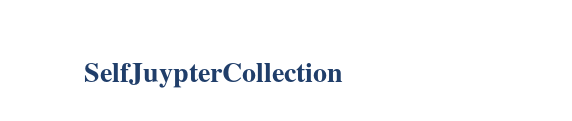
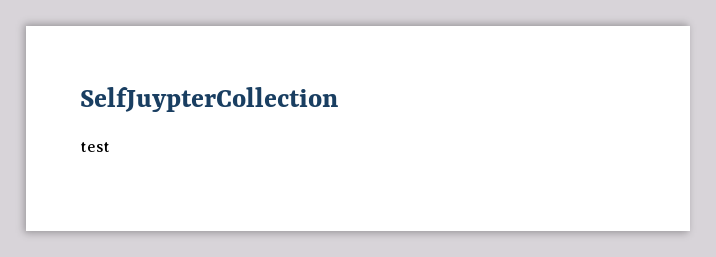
(343, 75) none -> [80,142,110,152] // test

